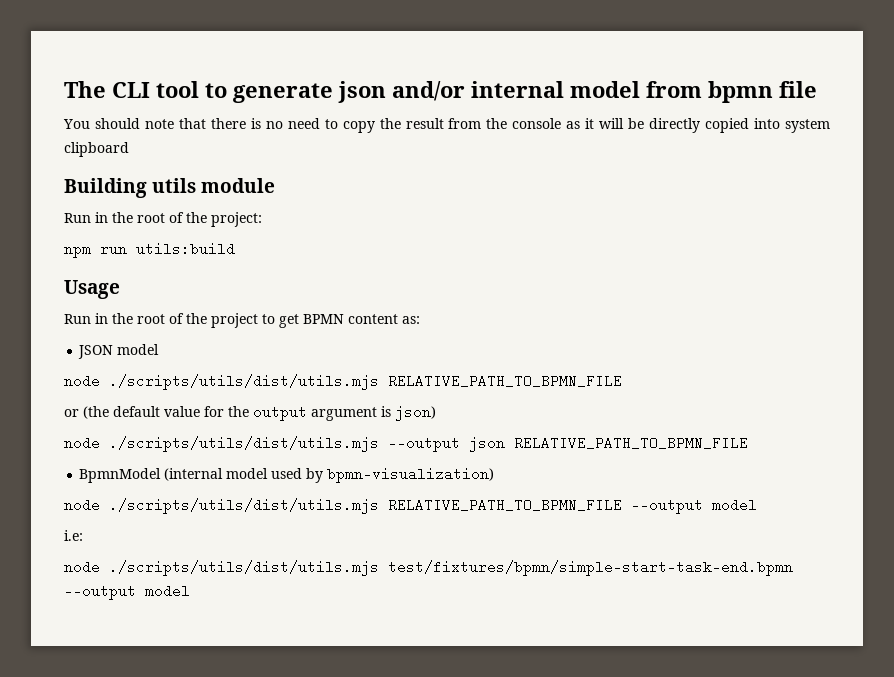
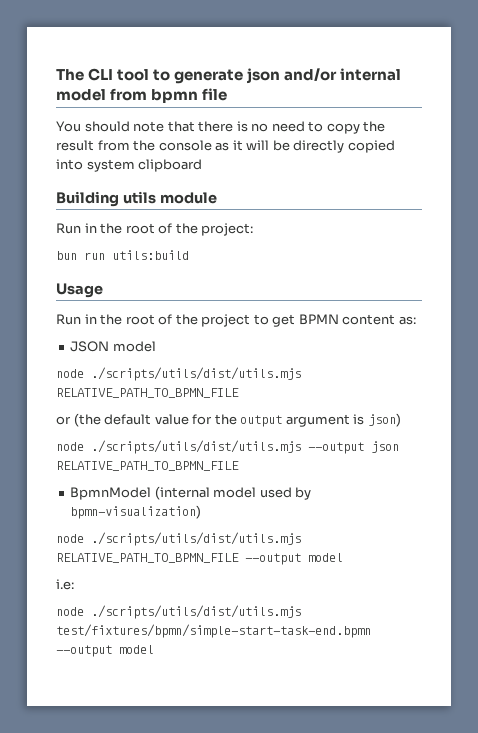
[64,247,91,258] npm -> [56,251,77,260] bun

